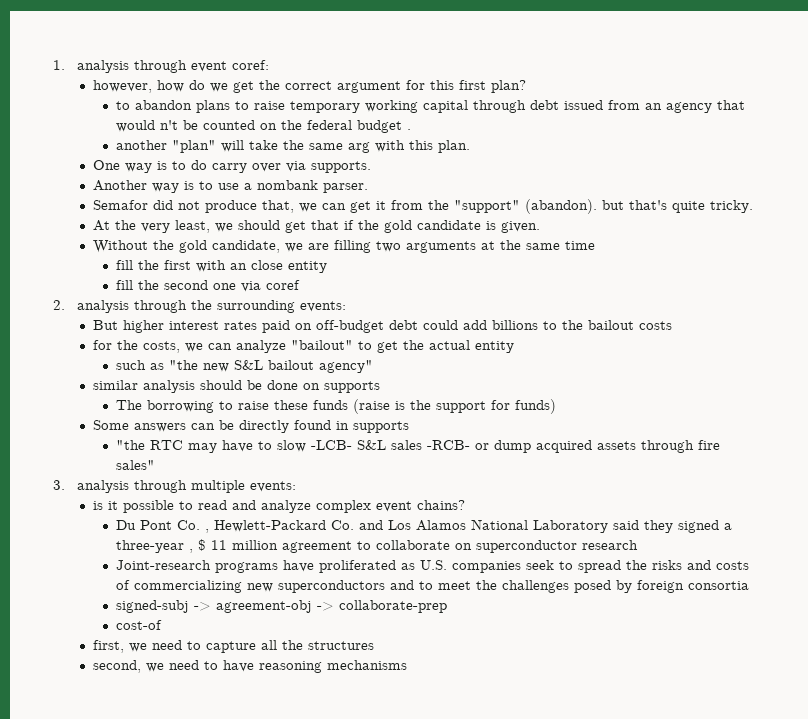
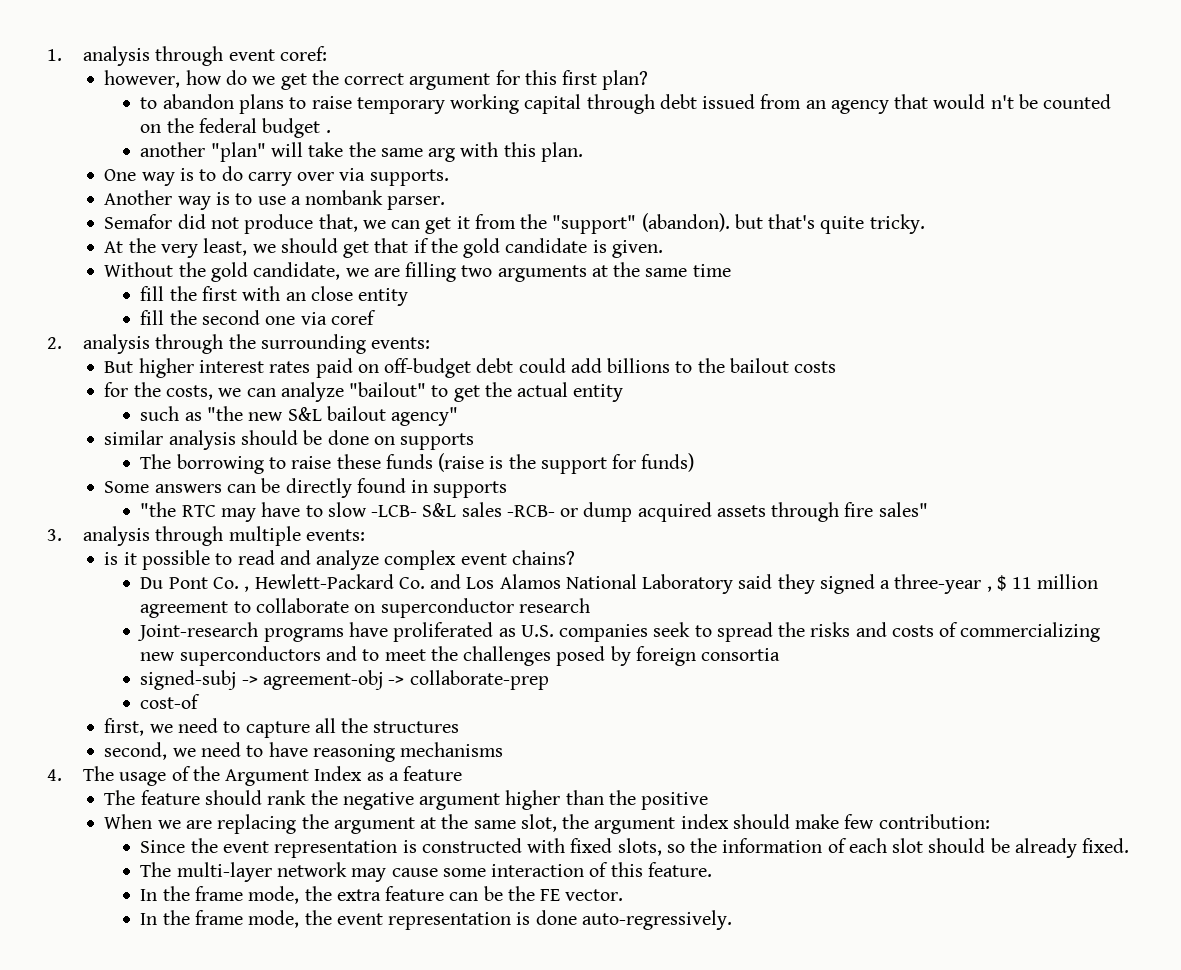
(407, 665) none -> [47,766,463,786] [104,790,709,810] [104,814,990,834] [140,838,1130,858] [140,862,712,882] [140,886,624,904] [140,910,732,930] // 4. The usage of the Argument Index as a feature // The feature should rank the negative argument higher than the positive // When we are replacing the argument at the same slot, the argument index should make few contribution: // Since the event representation is constructed with fixed slots, so the information of each slot should be already fixed. // The multi-layer network may cause some interaction of this feature. // In the frame mode, the extra feature can be the FE vector. // In the frame mode, the event representation is done auto-regressively.

